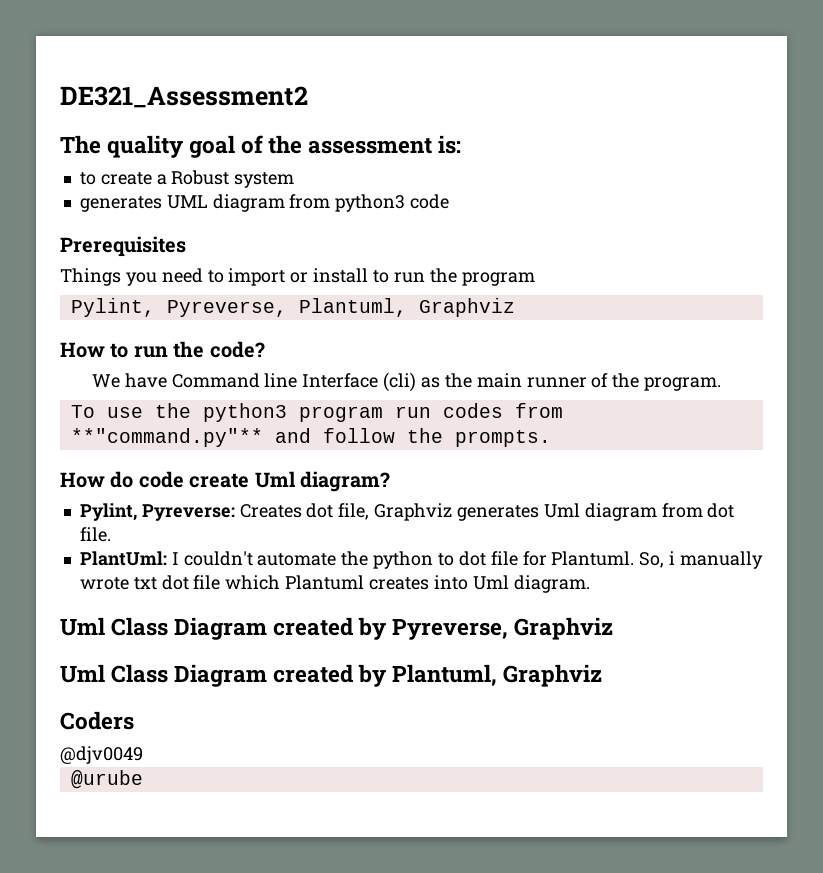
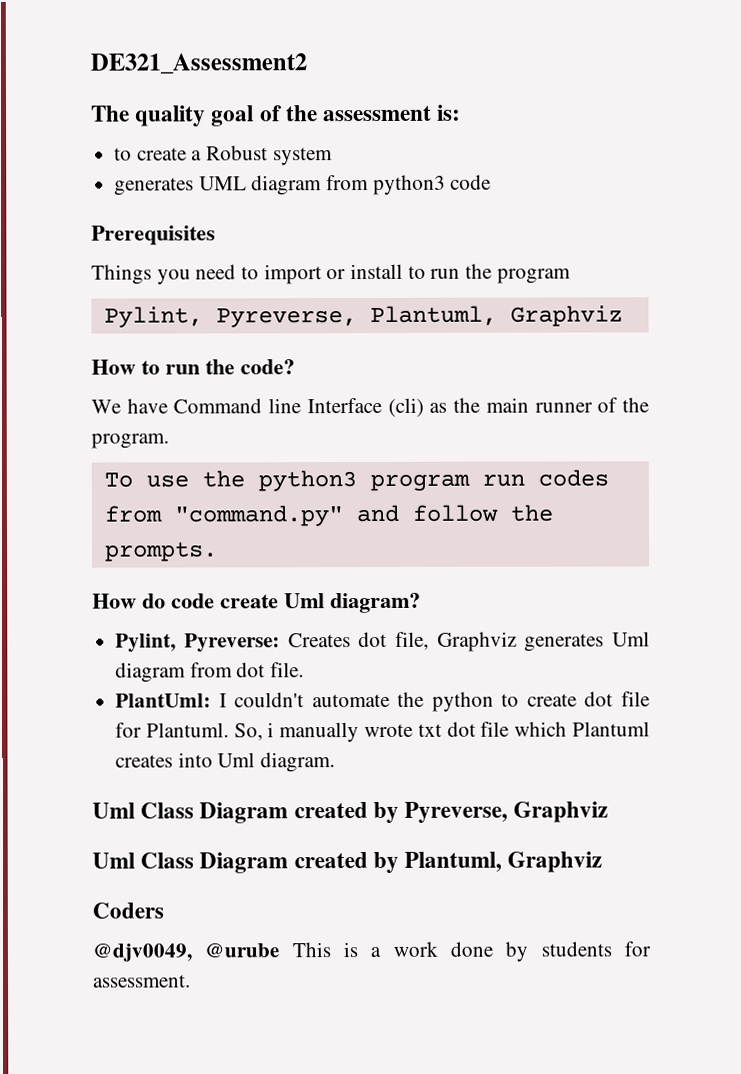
[70,428,263,447] **"command.py"** -> [173,505,343,527] "command.py"
(454, 559) none -> [526,693,577,707] create
[60,746,143,764] [70,770,143,789] @djv0049 // @urube -> [92,941,651,962] [92,974,191,988] @djv0049, @urube This is a work done by students for assessment.

